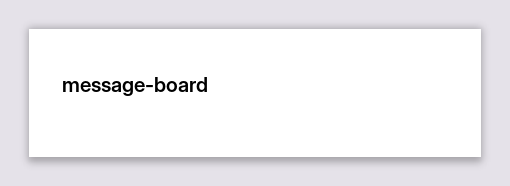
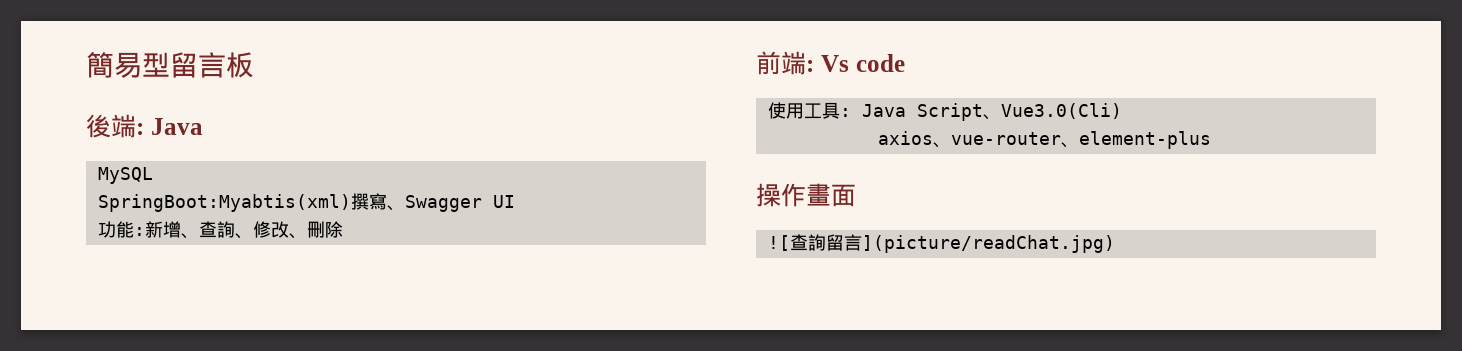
[62,77,208,96] message-board -> [86,52,254,78] [86,114,203,138] [98,167,153,184] [98,193,515,212] [98,221,343,239] [756,51,905,75] [768,102,1122,121] [878,131,1211,149] [756,183,856,207] [768,234,1115,253] 簡易型留言板 // 後端: Java // MySQL // SpringBoot:Myabtis(xml)撰寫、Swagger UI // 功能:新增、查詢、修改、刪除 // 前端: Vs code // 使用工具: Java Script、Vue3.0(Cli) // axios、vue-router、element-plus // 操作畫面 // ![查詢留言](picture/readChat.jpg)

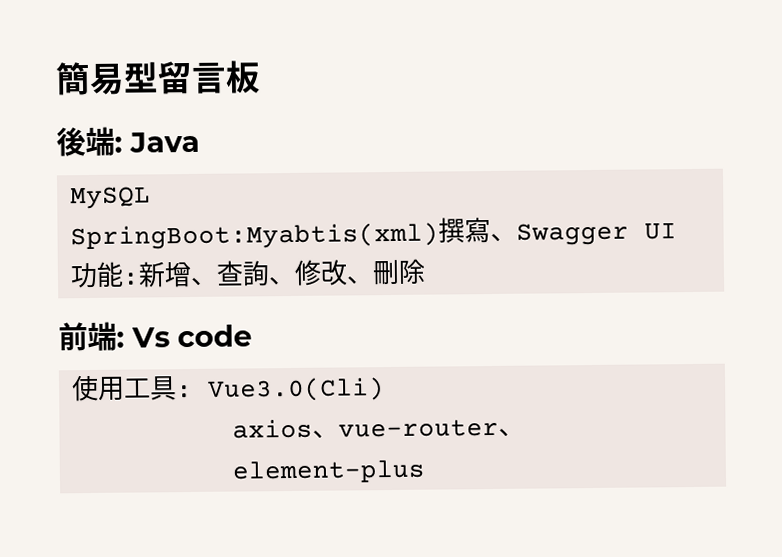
[862,103,1001,121] Java Script、 -> (193, 391) none
[756,183,856,207] [768,234,1115,253] // 操作畫面 // ![查詢留言](picture/readChat.jpg) -> (426, 471) none

